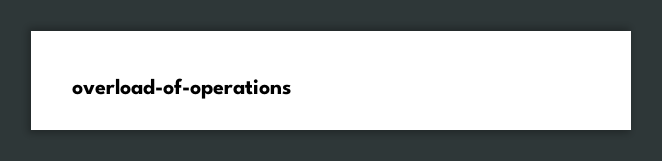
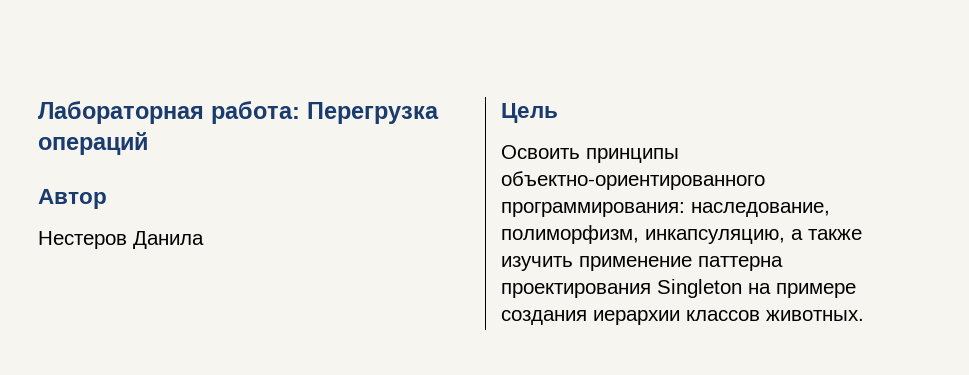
[72,78,291,99] overload-of-operations -> [38,101,439,124] [38,132,148,155] [38,189,107,209] [38,231,204,249] [501,103,558,123] [501,145,679,163] [501,171,765,190] [501,202,830,217] [501,225,862,244] [501,256,783,271] [501,279,856,298] [501,310,864,325] Лабораторная работа: Перегрузка операций // Автор // Нестеров Данила // Цель // Освоить принципы объектно-ориентированного программирования: наследование, полиморфизм, инкапсуляцию, а также изучить применение паттерна проектирования Singleton на примере создания иерархии классов животных.

